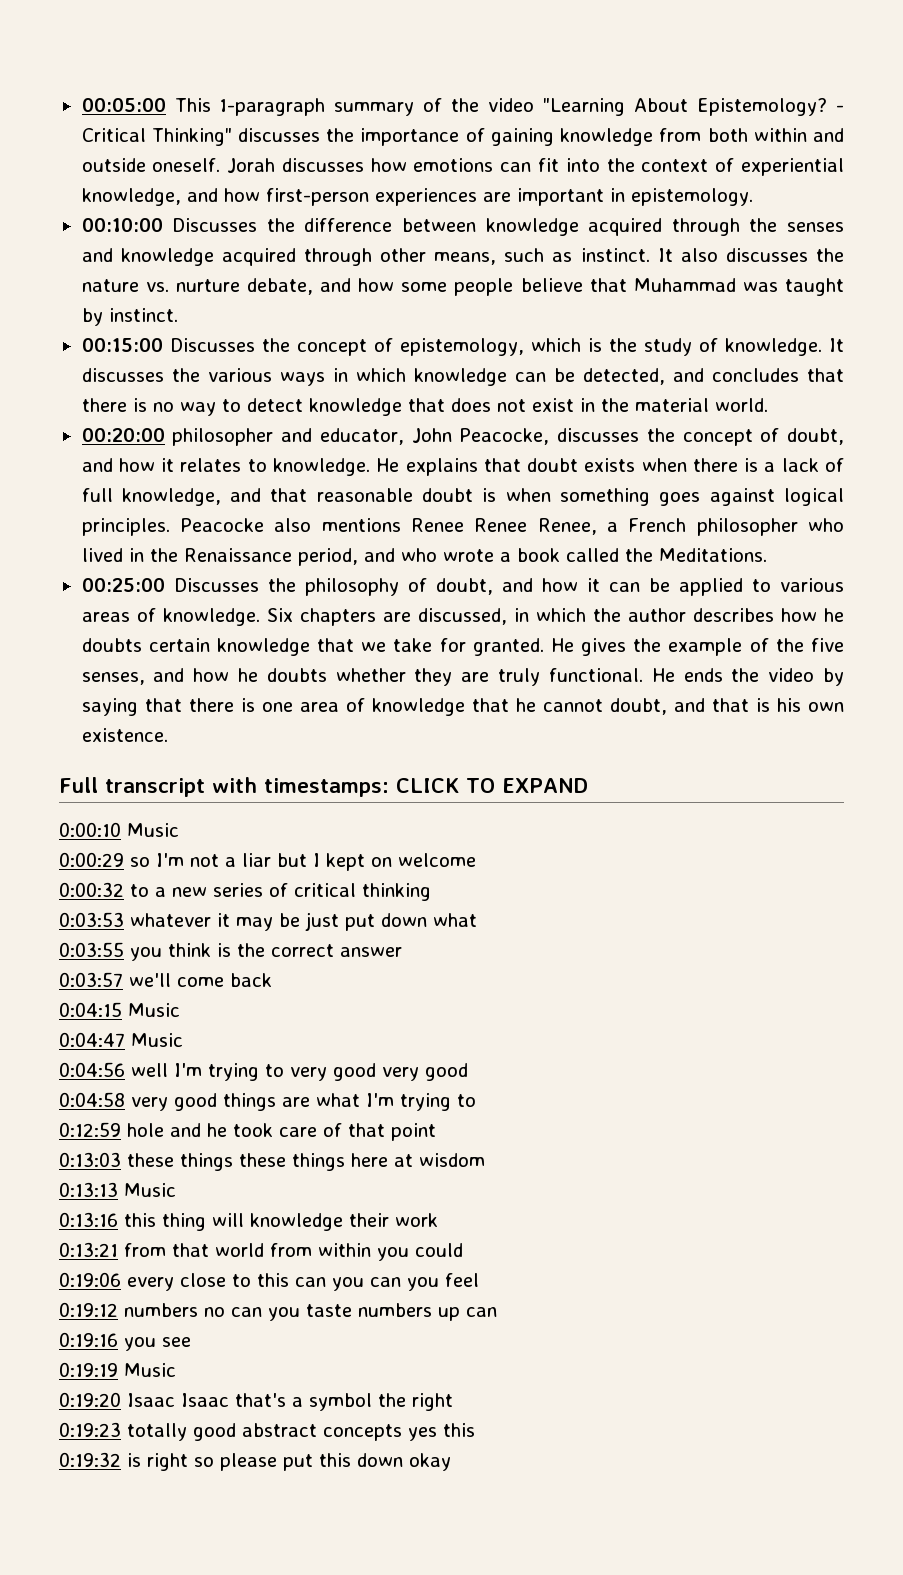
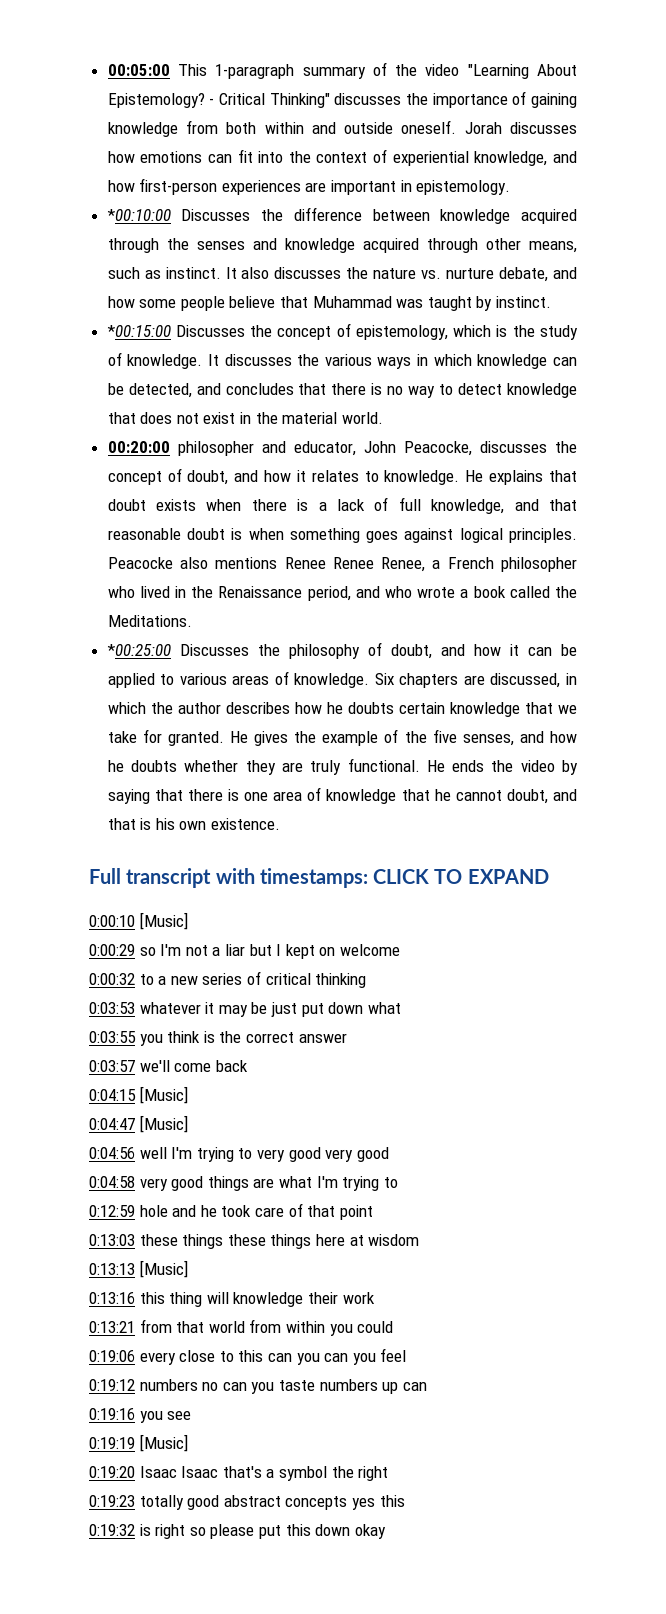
[81,218,163,232] 00:10:00 -> [106,209,171,221] *00:10:00
[81,338,163,352] 00:15:00 -> [106,325,171,337] *00:15:00
[81,578,165,592] 00:25:00 -> [106,644,171,656] *00:25:00
[127,823,179,837] Music -> [139,912,188,930] [Music]
[128,1003,180,1017] Music -> [139,1086,188,1104] [Music]
[131,1033,183,1047] Music -> [139,1115,188,1133] [Music]
[124,1183,176,1197] Music -> [139,1260,188,1278] [Music]
[124,1363,176,1377] Music -> [139,1434,188,1452] [Music]

